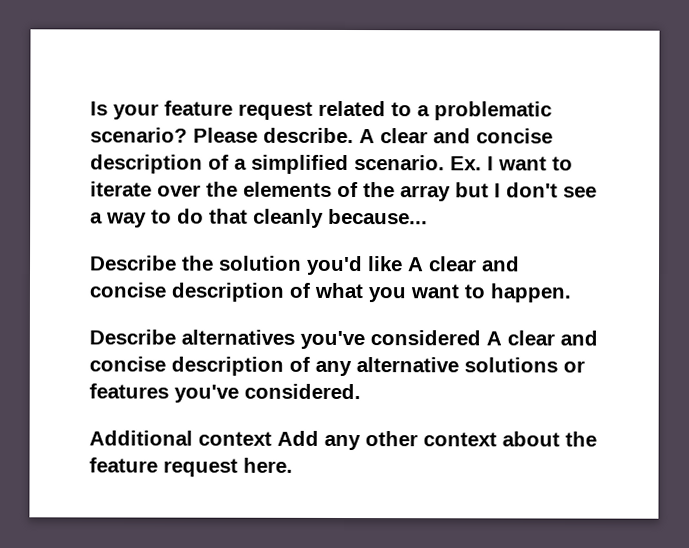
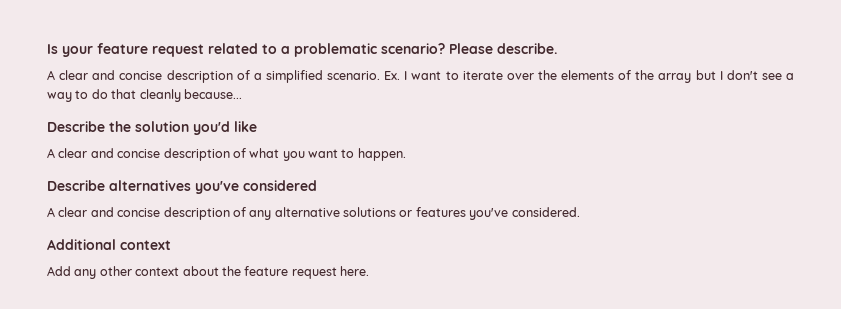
(354, 135) none -> (557, 48) //
(403, 264) none -> (257, 126) //
(481, 338) none -> (317, 185) //
(272, 438) none -> (171, 245) //

